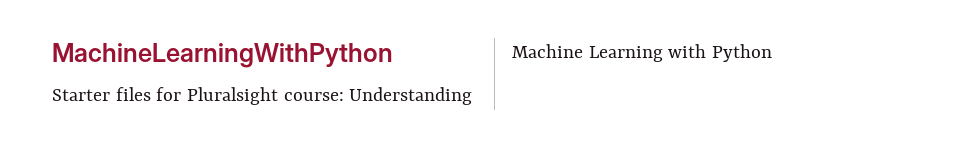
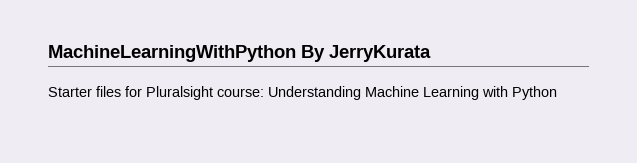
(393, 55) none -> [301,45,431,62] By JerryKurata

